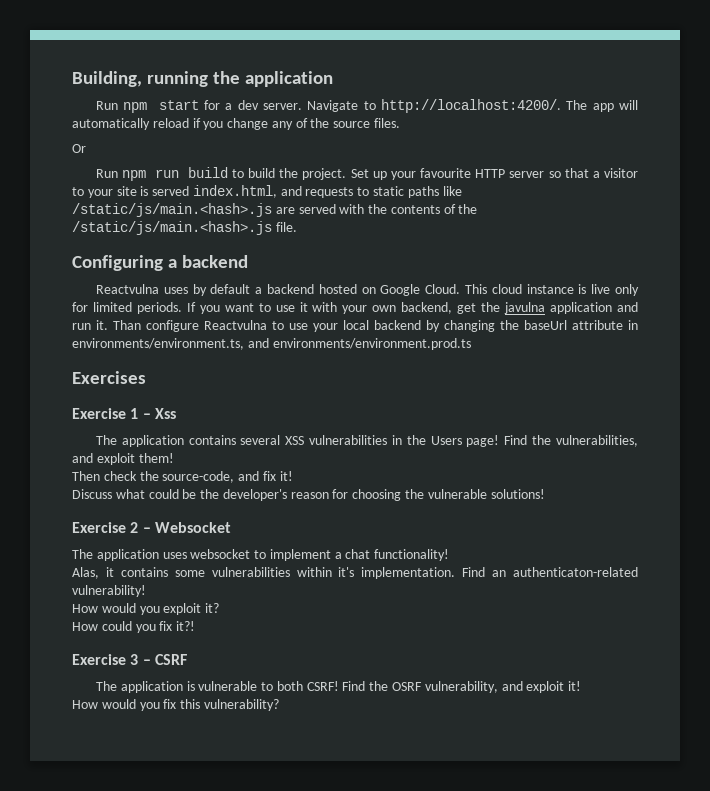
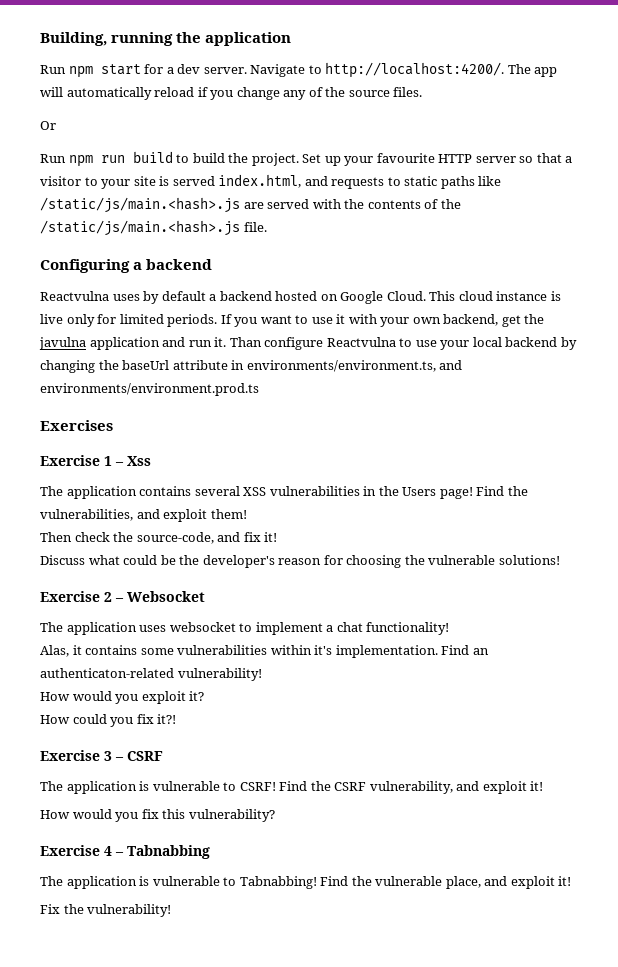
[276,681,303,691] both -> (237, 786) none
[391,682,422,691] OSRF -> [334,782,367,791] CSRF
(279, 705) none -> [40,845,210,859] [40,876,572,889] [40,904,172,917] // Exercise 4 – Tabnabbing // The application is vulnerable to Tabnabbing! Find the vulnerable place, and exploit it! // Fix the vulnerability!

